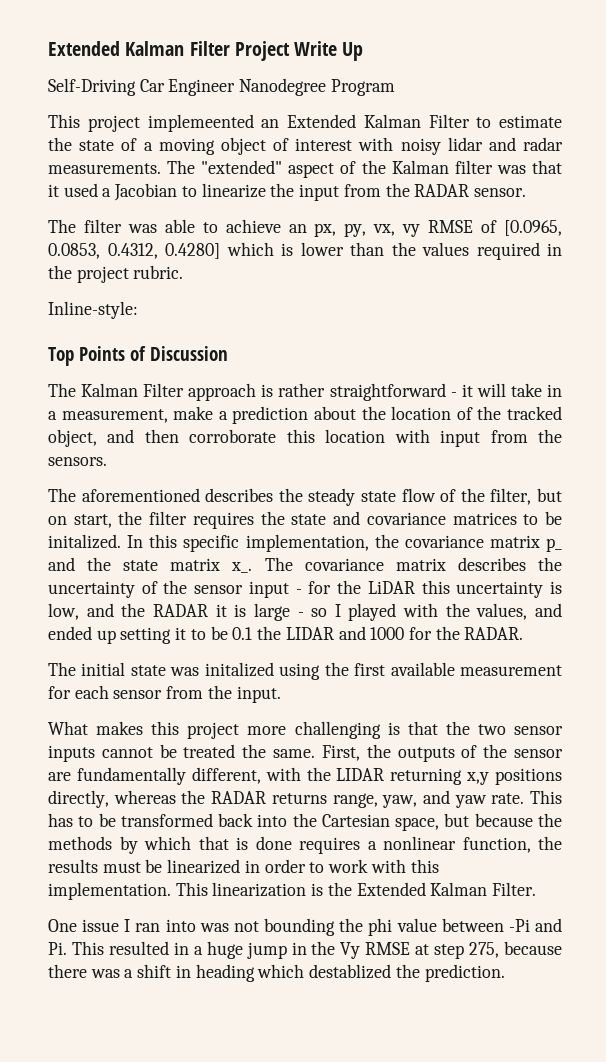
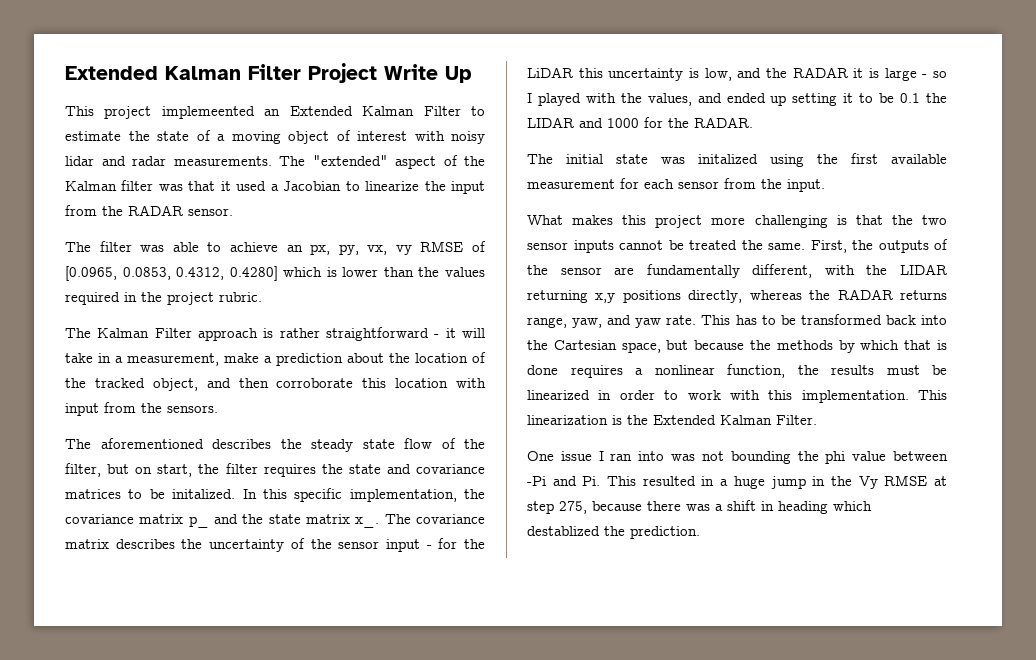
[48,78,395,96] // Self-Driving Car Engineer Nanodegree Program -> (472, 74) none
[48,301,138,319] [48,346,228,366] // Inline-style: // Top Points of Discussion -> (262, 297) none

